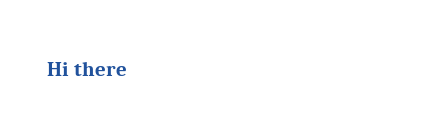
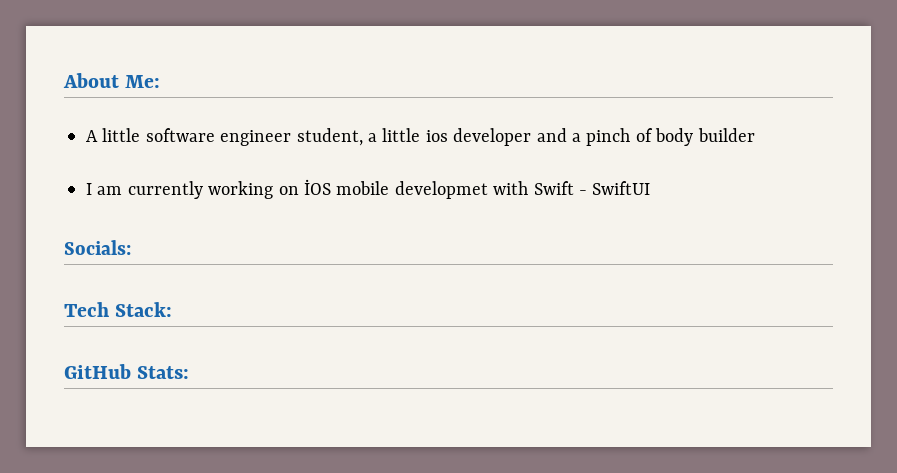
[47,61,127,76] Hi there -> [63,73,161,88] [86,128,755,146] [86,179,651,199] [64,240,131,255] [64,302,173,317] [64,364,190,379] About Me: // A little software engineer student, a little ios developer and a pinch of body builder // I am currently working on İOS mobile developmet with Swift - SwiftUI // Socials: // Tech Stack: // GitHub Stats:

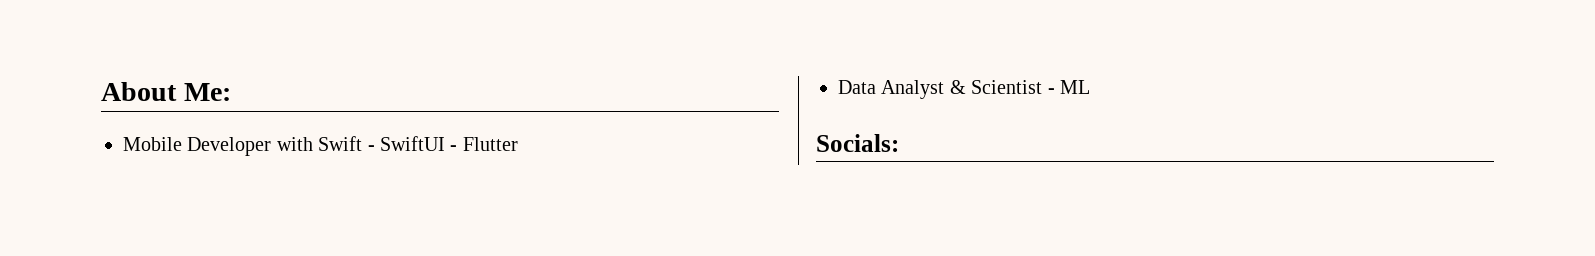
[86,128,755,146] [86,179,651,199] [64,240,131,255] [64,302,173,317] [64,364,190,379] A little software engineer student, a little ios developer and a pinch of body builder // I am currently working on İOS mobile developmet with Swift - SwiftUI // Socials: // Tech Stack: // GitHub Stats: -> [123,136,518,156] [838,80,1090,99] [816,134,899,152] Mobile Developer with Swift - SwiftUI - Flutter // Data Analyst & Scientist - ML // Socials:

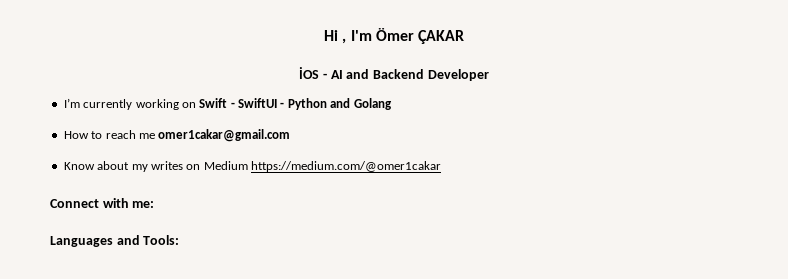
[101,82,231,101] [123,136,518,156] [838,80,1090,99] [816,134,899,152] About Me: // Mobile Developer with Swift - SwiftUI - Flutter // Data Analyst & Scientist - ML // Socials: -> [324,28,464,44] [299,67,489,81] [63,98,392,110] [63,129,291,142] [63,161,441,172] [50,198,155,208] [50,235,180,247] Hi , I'm Ömer ÇAKAR // İOS - AI and Backend Developer // I’m currently working on Swift - SwiftUI - Python and Golang // How to reach me omer1cakar@gmail.com // Know about my writes on Medium https://medium.com/@omer1cakar // Connect with me: // Languages and Tools:

